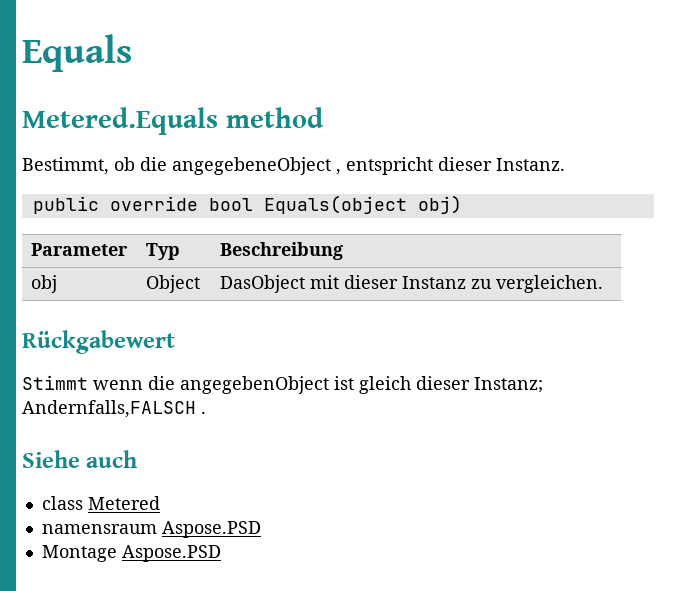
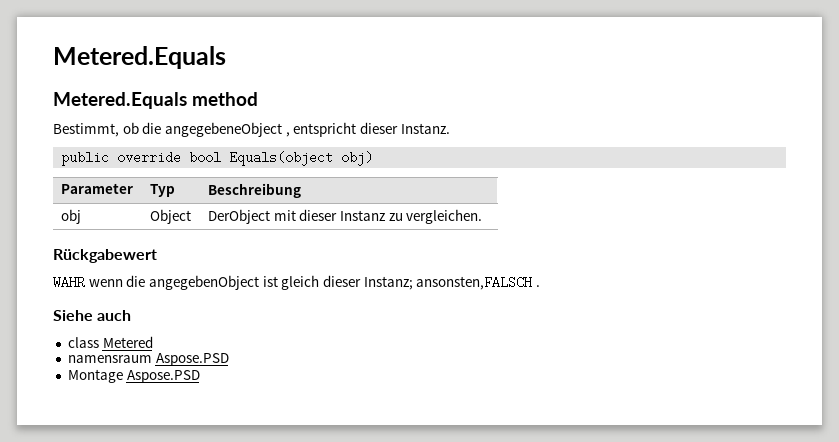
[22,34,132,72] Equals -> [53,46,226,69] Metered.Equals
[220,275,306,293] DasObject -> [208,209,271,224] DerObject
[22,375,88,390] Stimmt -> [53,276,85,289] WAHR
[22,400,196,418] Andernfalls,FALSCH -> [416,276,533,290] ansonsten,FALSCH

